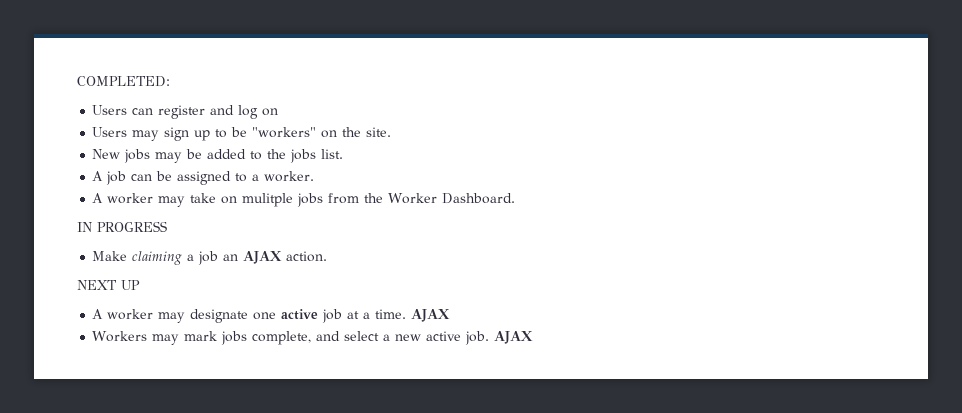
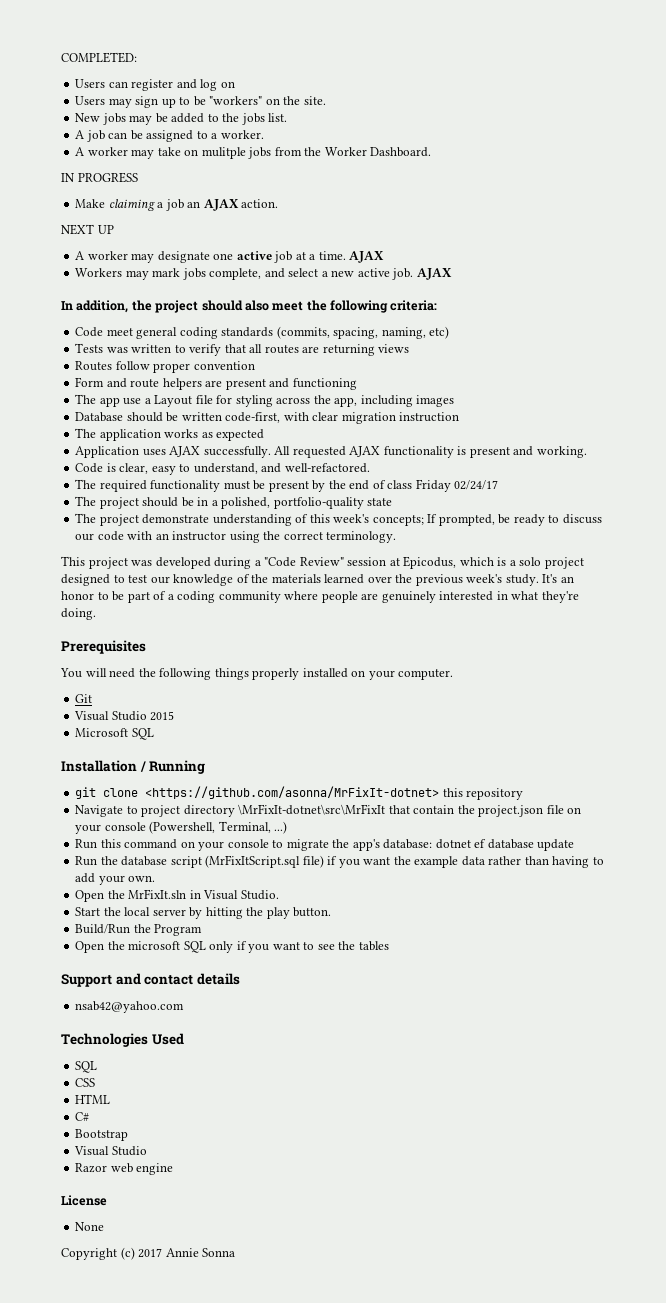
(534, 337) none -> [61,300,438,313] [75,326,450,339] [75,343,410,356] [75,361,255,373] [75,377,357,390] [75,394,455,407] [75,412,460,424] [75,428,265,441] [75,446,587,458] [75,463,370,475] [75,479,499,492] [75,496,393,509] [75,513,602,526] [75,531,397,543] [61,556,584,569] [61,574,574,586] [61,591,579,603] [61,608,96,620] [61,640,146,654] [60,668,454,680] [75,694,93,703] [74,711,175,721] [75,728,154,740] [61,760,206,774] [75,786,524,800] [75,804,582,817] [75,821,288,834] [75,839,575,851] [75,855,604,868] [75,873,156,885] [75,889,279,902] [75,907,332,919] [75,924,203,936] [75,941,389,953] [61,973,240,987] [75,1001,185,1013] [61,1033,184,1047] [75,1061,98,1073] [75,1078,96,1087] [75,1094,111,1104] [75,1112,90,1122] [75,1129,129,1141] [74,1146,147,1156] [75,1163,174,1175] [61,1195,107,1206] [75,1222,105,1231] [61,1247,236,1260] // In addition, the project should also meet the following criteria: // Code meet general coding standards (commits, spacing, naming, etc) // Tests was written to verify that all routes are returning views // Routes follow proper convention // Form and route helpers are present and functioning // The app use a Layout file for styling across the app, including images // Database should be written code-first, with clear migration instruction // The application works as expected // Application uses AJAX successfully. All requested AJAX functionality is present and working. // Code is clear, easy to understand, and well-refactored. // The required functionality must be present by the end of class Friday 02/24/17 // The project should be in a polished, portfolio-quality state // The project demonstrate understanding of this week's concepts; If prompted, be ready to discuss our code with an instructor using the correct terminology. // This project was developed during a "Code Review" session at Epicodus, which is a solo project designed to test our knowledge of the materials learned over the previous week's study. It's an honor to be part of a coding community where people are genuinely interested in what they're doing. // Prerequisites // You will need the following things properly installed on your computer. // Git // Visual Studio 2015 // Microsoft SQL // Installation / Running // git clone <https://github.com/asonna/MrFixIt-dotnet> this repository // Navigate to project directory \MrFixIt-dotnet\src\MrFixIt that contain the project.json file on your console (Powershell, Terminal, ...) // Run this command on your console to migrate the app's database: dotnet ef database update // Run the database script (MrFixItScript.sql file) if you want the example data rather than having to add your own. // Open the MrFixIt.sln in Visual Studio. // Start the local server by hitting the play button. // Build/Run the Program // Open the microsoft SQL only if you want to see the tables // Support and contact details // nsab42@yahoo.com // Technologies Used // SQL // CSS // HTML // C# // Bootstrap // Visual Studio // Razor web engine // License // None // Copyright (c) 2017 Annie Sonna

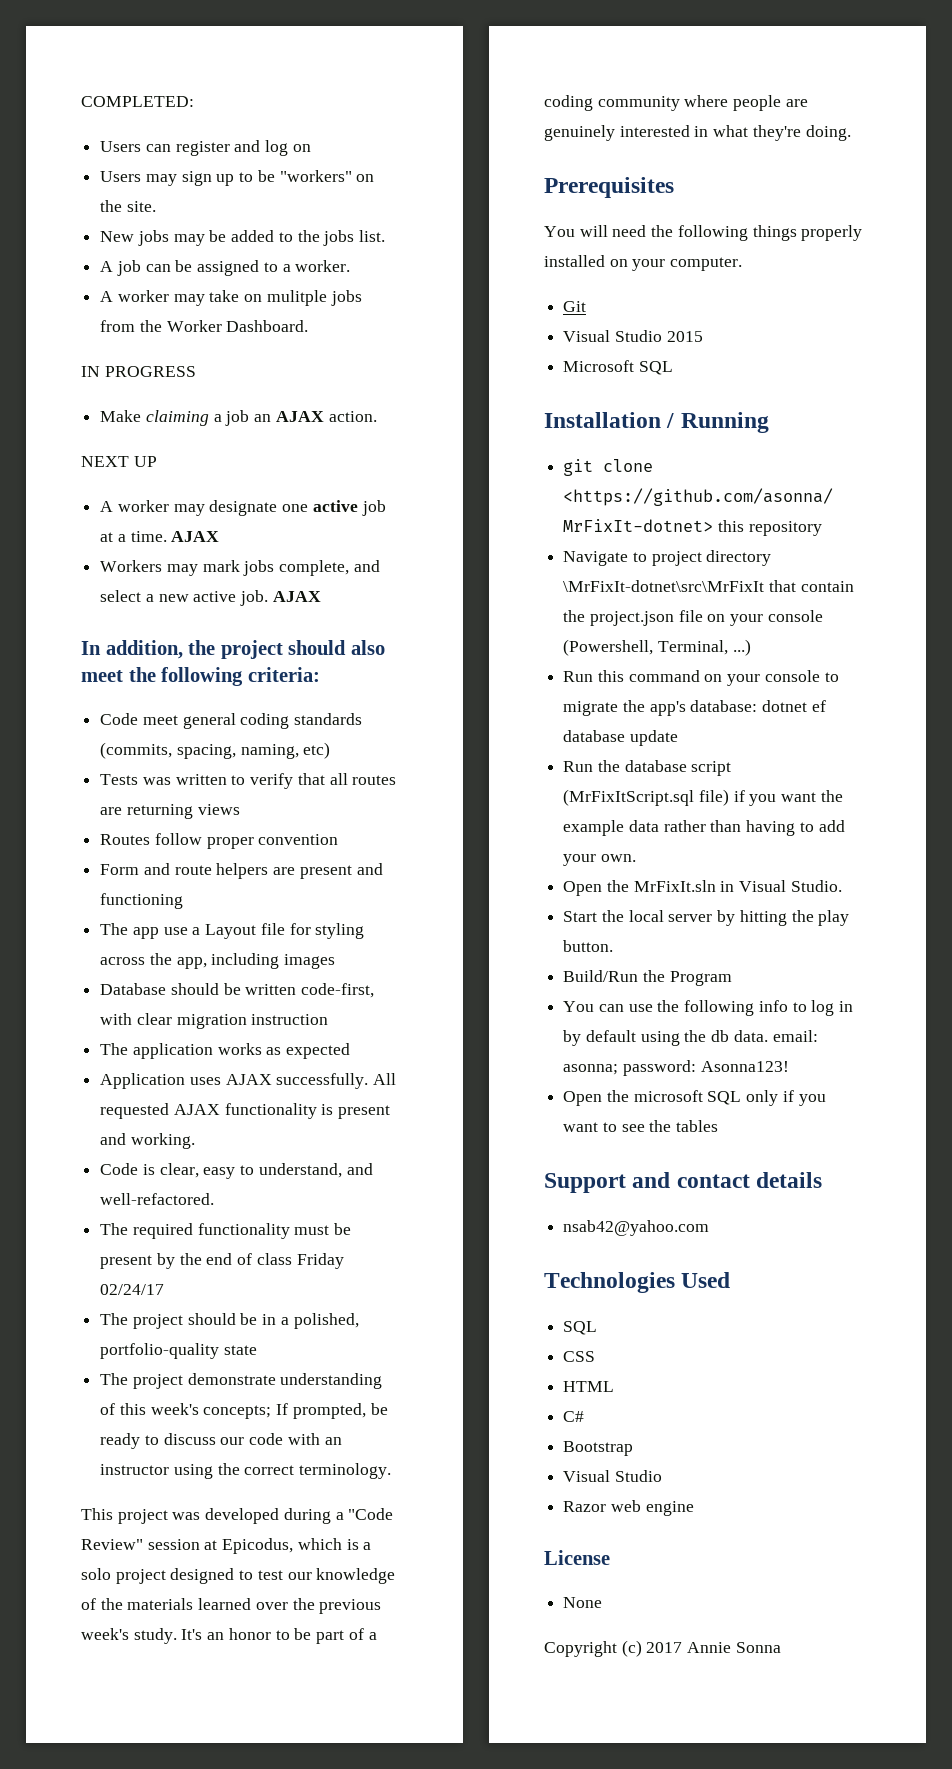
(203, 930) none -> [563,1000,854,1016] [563,1030,818,1046] [563,1060,789,1076] // You can use the following info to log in by default using the db data. email: asonna; password: Asonna123!

